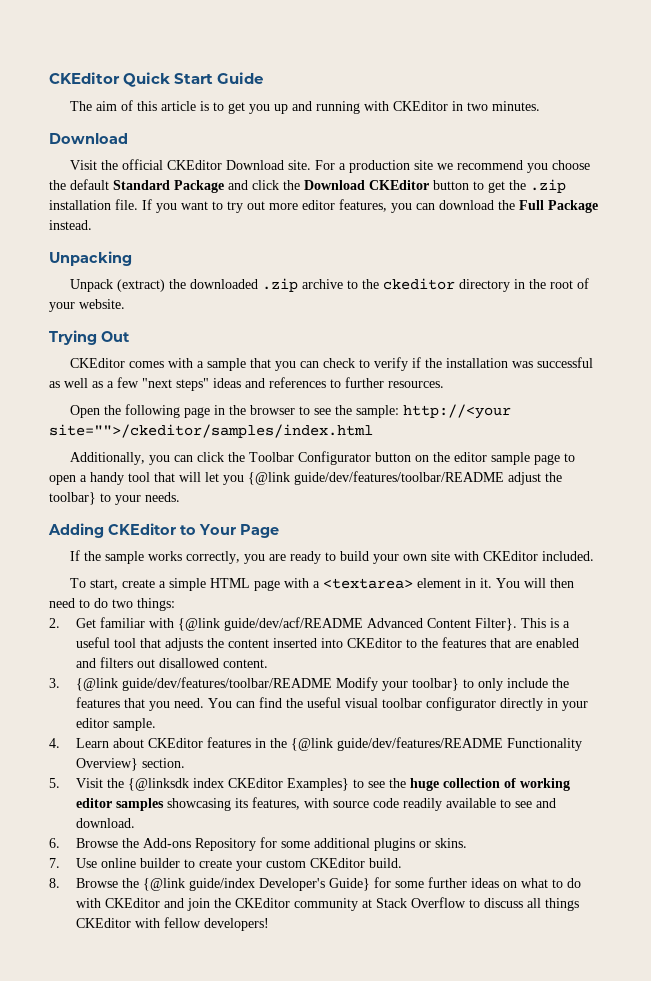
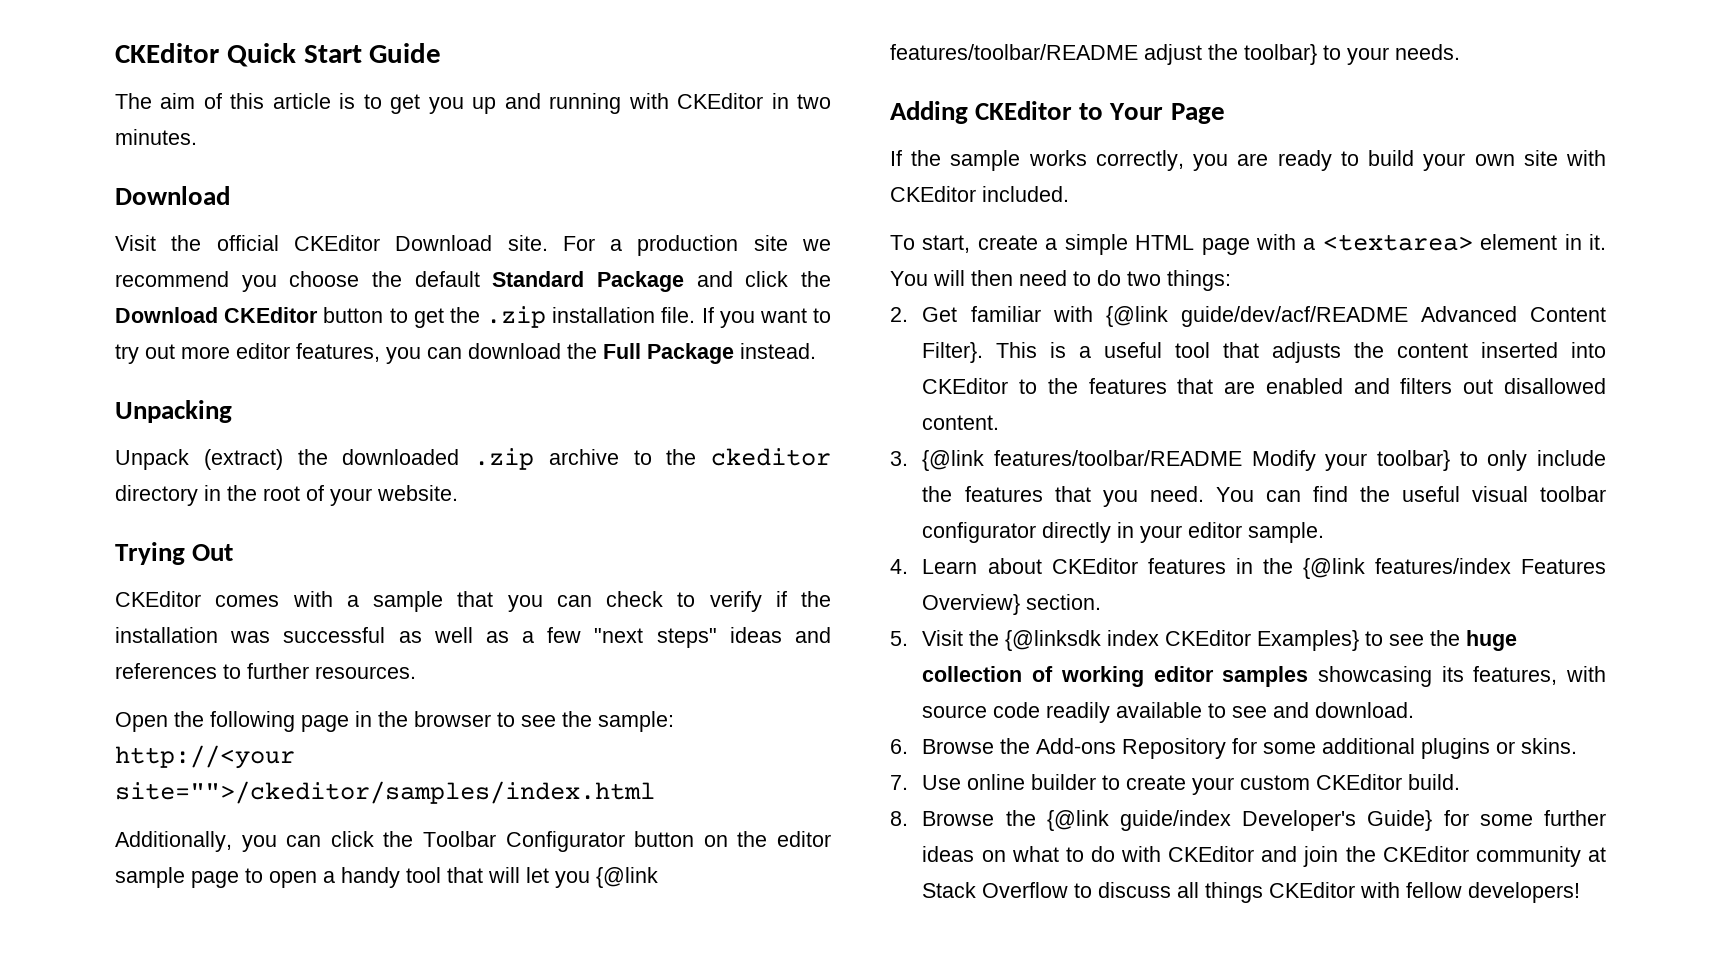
[294,471,504,485] guide/dev/features/toolbar/README -> [890,44,1138,60] features/toolbar/README
[121,677,332,691] guide/dev/features/toolbar/README -> [994,450,1243,466] features/toolbar/README
[336,737,582,751] guide/dev/features/README Functionality -> [1374,558,1606,574] features/index Features

